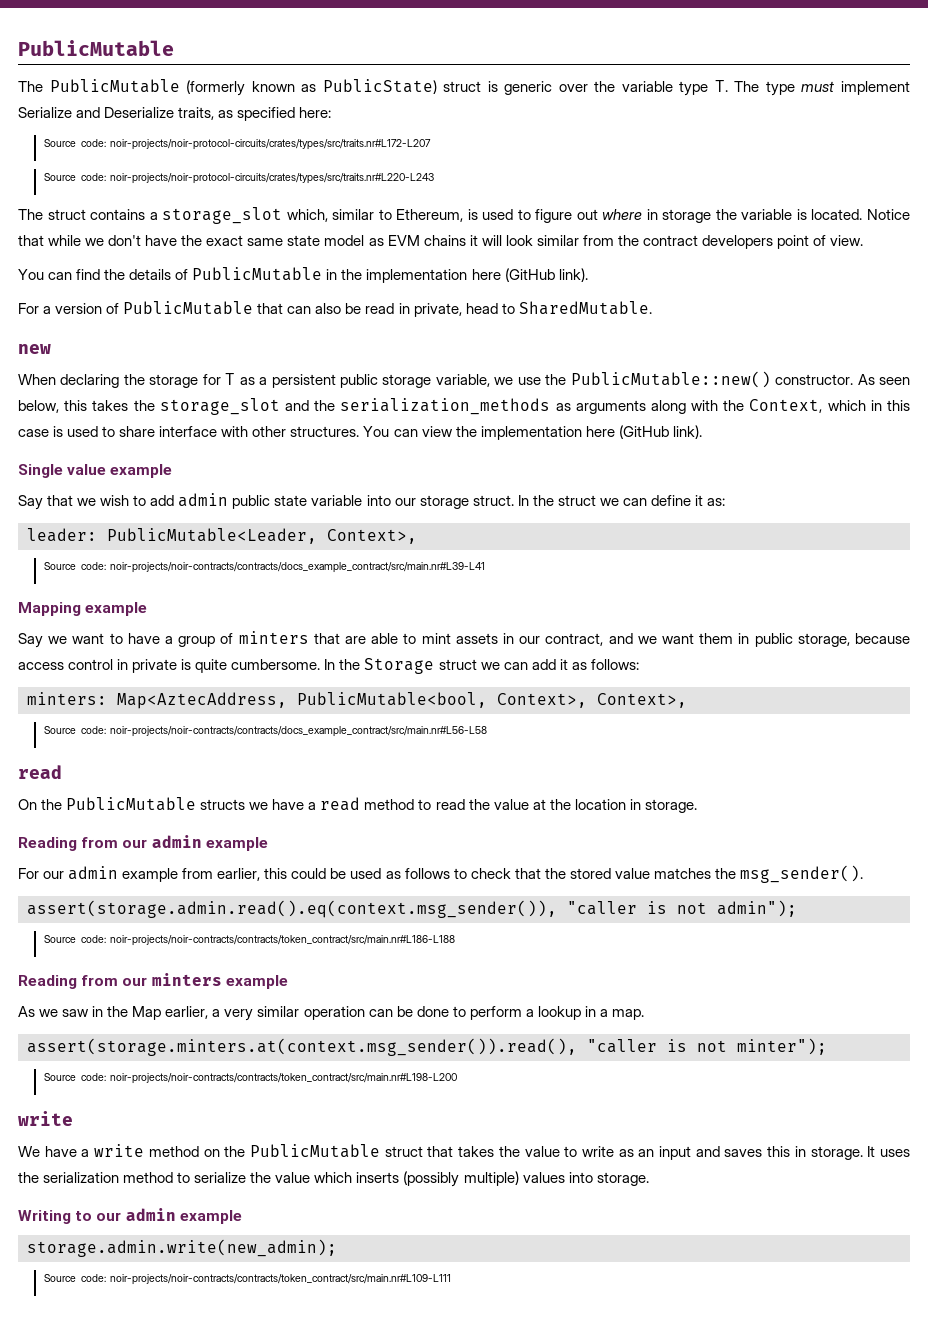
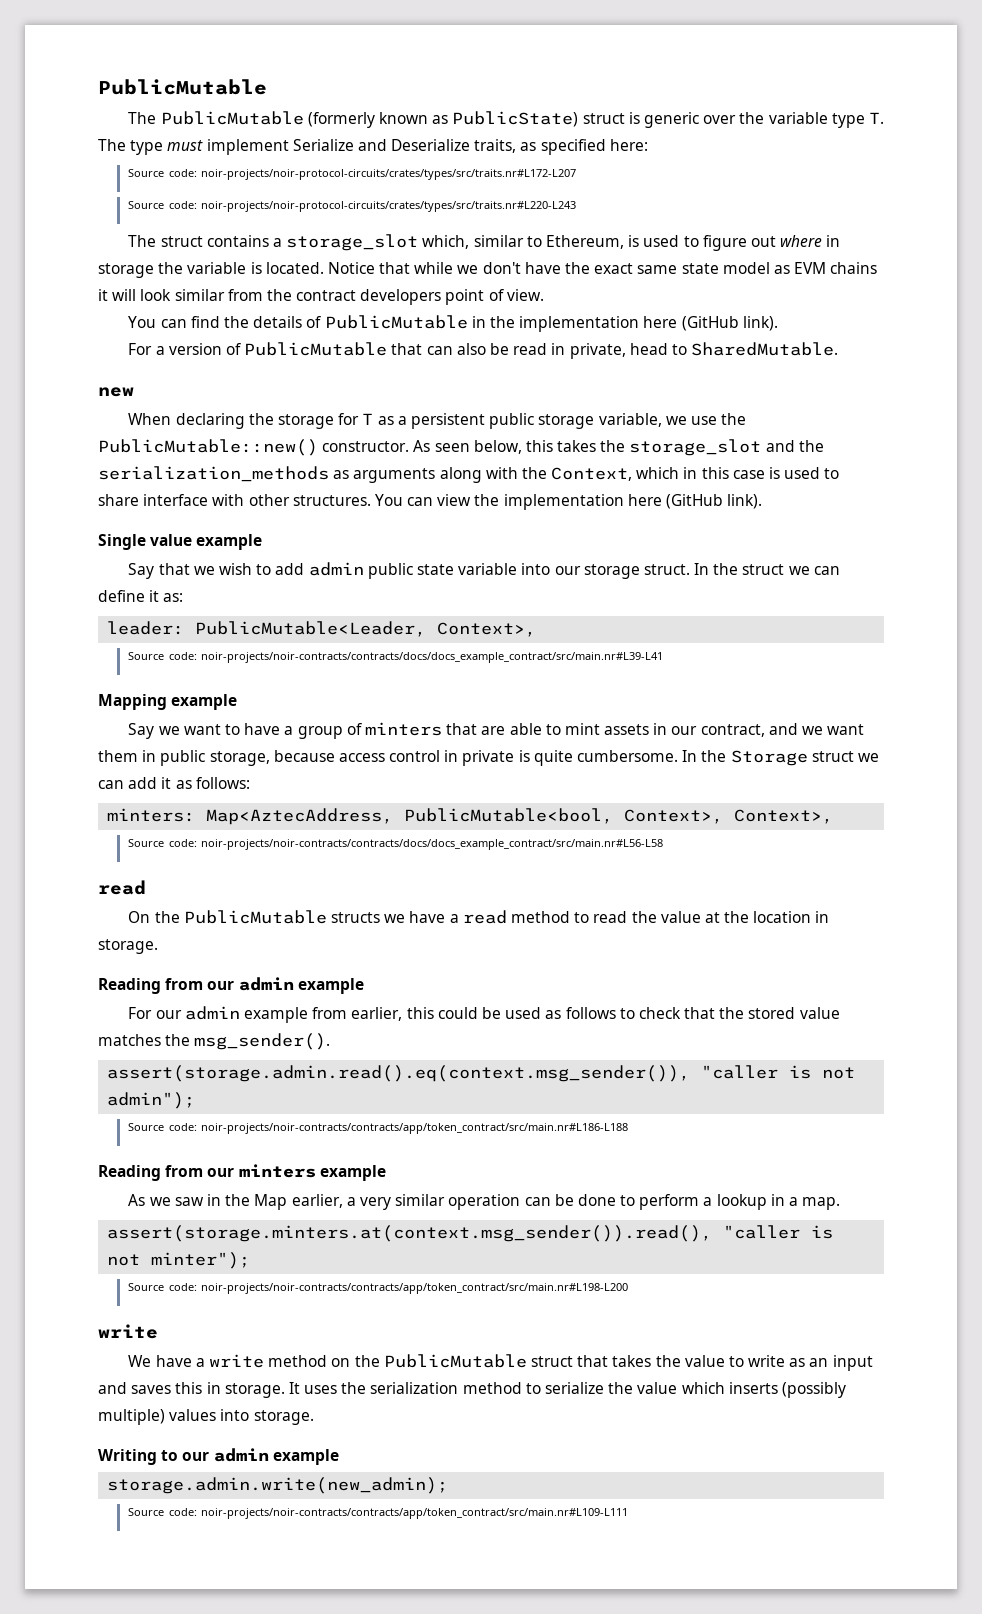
[109,562,485,573] noir-projects/noir-contracts/contracts/docs_example_contract/src/main.nr#L39-L41 -> [200,652,663,663] noir-projects/noir-contracts/contracts/docs/docs_example_contract/src/main.nr#L39-L41
[109,726,487,737] noir-projects/noir-contracts/contracts/docs_example_contract/src/main.nr#L56-L58 -> [200,839,663,850] noir-projects/noir-contracts/contracts/docs/docs_example_contract/src/main.nr#L56-L58
[109,935,455,946] noir-projects/noir-contracts/contracts/token_contract/src/main.nr#L186-L188 -> [200,1123,628,1134] noir-projects/noir-contracts/contracts/app/token_contract/src/main.nr#L186-L188
[109,1073,457,1084] noir-projects/noir-contracts/contracts/token_contract/src/main.nr#L198-L200 -> [200,1283,628,1294] noir-projects/noir-contracts/contracts/app/token_contract/src/main.nr#L198-L200
[109,1274,451,1285] noir-projects/noir-contracts/contracts/token_contract/src/main.nr#L109-L111 -> [200,1508,628,1519] noir-projects/noir-contracts/contracts/app/token_contract/src/main.nr#L109-L111

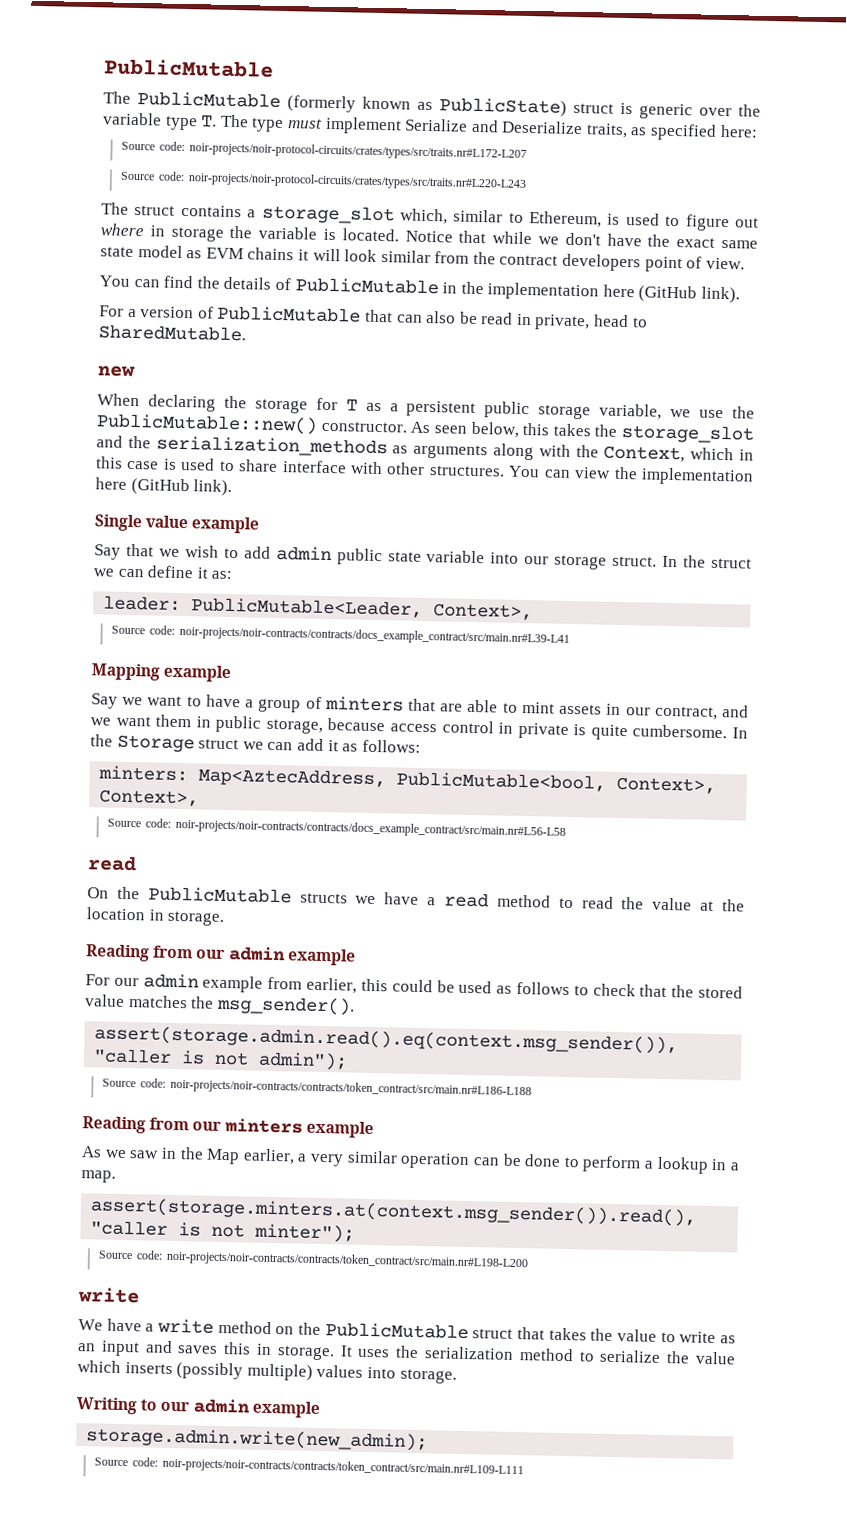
[200,652,663,663] noir-projects/noir-contracts/contracts/docs/docs_example_contract/src/main.nr#L39-L41 -> [178,625,570,646] noir-projects/noir-contracts/contracts/docs_example_contract/src/main.nr#L39-L41
[200,839,663,850] noir-projects/noir-contracts/contracts/docs/docs_example_contract/src/main.nr#L56-L58 -> [174,818,566,839] noir-projects/noir-contracts/contracts/docs_example_contract/src/main.nr#L56-L58
[200,1123,628,1134] noir-projects/noir-contracts/contracts/app/token_contract/src/main.nr#L186-L188 -> [169,1078,532,1099] noir-projects/noir-contracts/contracts/token_contract/src/main.nr#L186-L188
[200,1283,628,1294] noir-projects/noir-contracts/contracts/app/token_contract/src/main.nr#L198-L200 -> [165,1250,528,1271] noir-projects/noir-contracts/contracts/token_contract/src/main.nr#L198-L200
[200,1508,628,1519] noir-projects/noir-contracts/contracts/app/token_contract/src/main.nr#L109-L111 -> [161,1457,524,1478] noir-projects/noir-contracts/contracts/token_contract/src/main.nr#L109-L111

